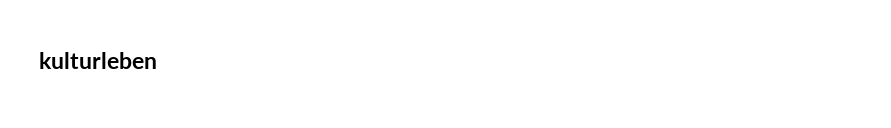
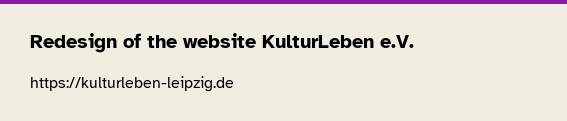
[39,52,157,69] kulturleben -> [30,33,414,53] [30,76,234,92] Redesign of the website KulturLeben e.V. // https://kulturleben-leipzig.de

